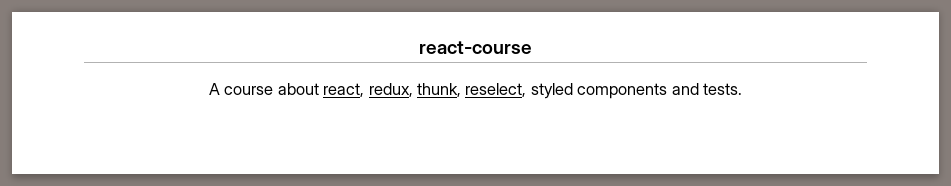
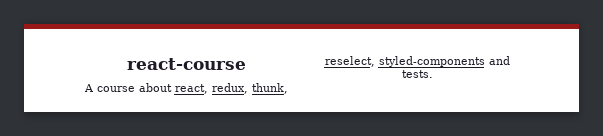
[530,83,668,99] styled components -> [378,56,485,67] styled-components

